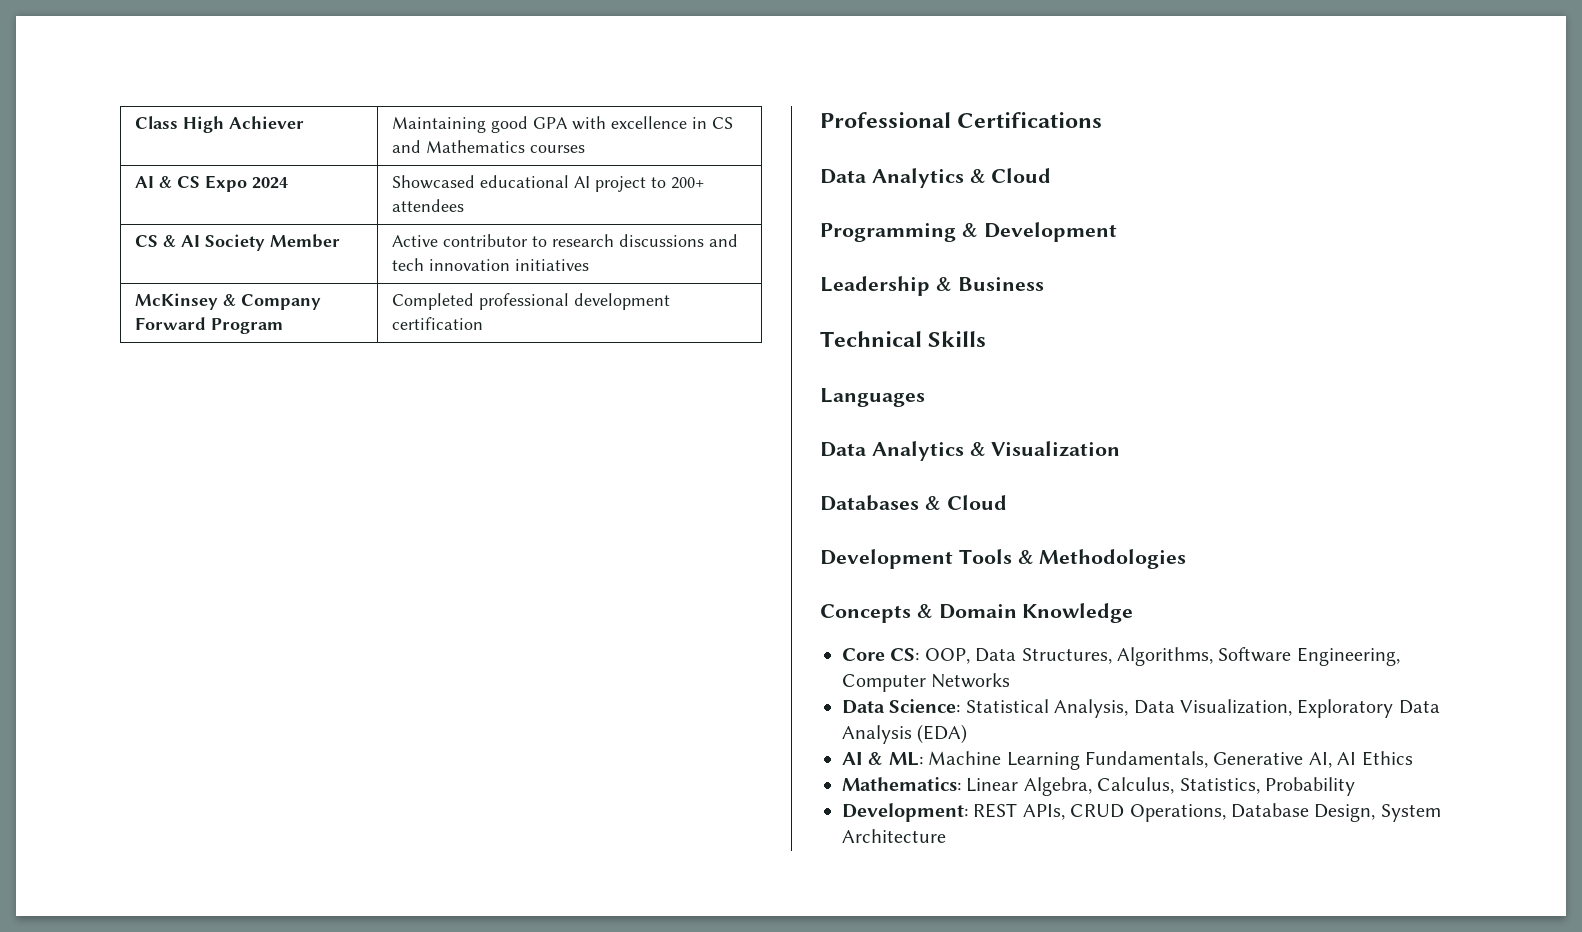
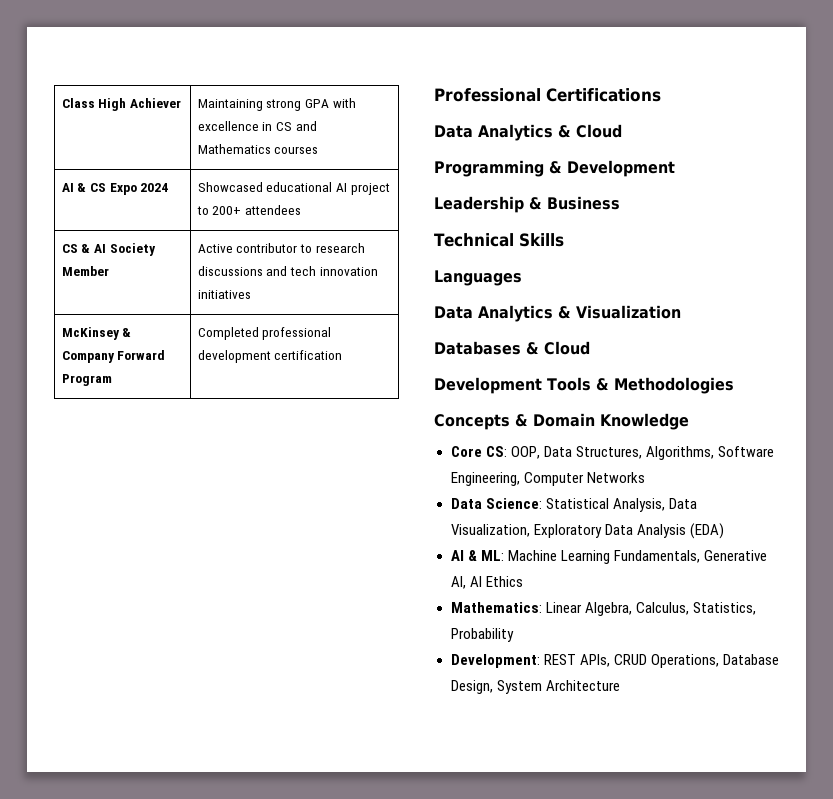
[491,116,529,133] good -> [266,99,302,111] strong

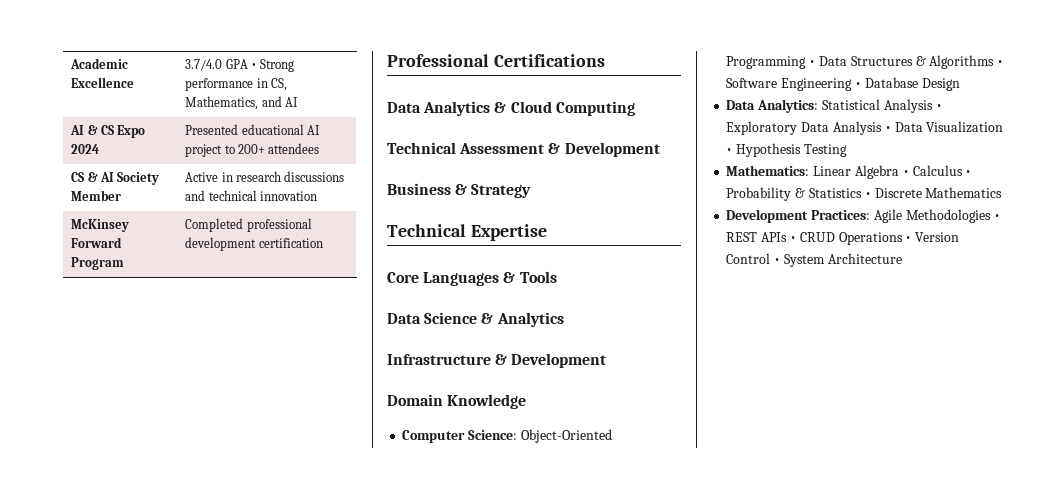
[61,98,181,111] [197,98,356,111] [197,121,317,131] [197,144,319,154] Class High Achiever | Maintaining strong GPA with excellence in CS and Mathematics courses -> [70,58,129,69] [71,77,135,88] [185,59,295,72] [185,78,288,91] [185,96,299,110] Academic Excellence | 3.7/4.0 GPA • Strong performance in CS, Mathematics, and AI
[197,182,263,192] Showcased -> [185,124,239,135] Presented
[236,243,312,253] contributor to -> [221,172,233,182] in
[289,266,316,276] tech -> [208,190,257,201] technical
[197,290,251,299] initiatives -> (318, 196) none
[122,328,132,337] [61,351,115,363] & Company -> (130, 225) none
[434,160,675,177] [434,196,620,213] [434,233,564,247] // Programming & Development // Leadership & Business // Technical Skills // -> [555,101,635,116] [387,142,660,157] [387,183,532,198] [387,224,547,241] [387,272,419,283] Computing // Technical Assessment & Development // Business & Strategy // Technical Expertise // Core
[434,305,681,322] [434,341,590,355] [434,377,734,394] [434,413,689,430] [450,446,774,460] [450,472,645,486] [450,498,697,512] [450,523,724,539] [450,550,767,564] [450,576,523,589] [450,602,756,616] [450,628,514,642] [450,654,779,668] [450,680,493,694] // Data Analytics & Visualization // Databases & Cloud // Development Tools & Methodologies // Concepts & Domain Knowledge // Core CS: OOP, Data Structures, Algorithms, Software Engineering, Computer Networks // Data Science: Statistical Analysis, Data Visualization, Exploratory Data Analysis (EDA) // AI & ML: Machine Learning Fundamentals, Generative AI, AI Ethics // Mathematics: Linear Algebra, Calculus, Statistics, Probability // Development: REST APIs, CRUD Operations, Database Design, -> [503,271,557,283] [387,312,564,327] [387,353,607,368] [387,394,527,409] [402,429,612,443] [726,55,1004,69] [726,77,960,91] [726,99,942,113] [726,121,1004,135] [726,143,847,157] [726,165,972,179] [726,187,1003,201] [726,209,1000,223] [726,232,960,245] [726,253,781,264] & Tools // Data Science & Analytics // Infrastructure & Development // Domain Knowledge // Computer Science: Object-Oriented Programming • Data Structures & Algorithms • Software Engineering • Database Design // Data Analytics: Statistical Analysis • Exploratory Data Analysis • Data Visualization • Hypothesis Testing // Mathematics: Linear Algebra • Calculus • Probability & Statistics • Discrete Mathematics // Development Practices: Agile Methodologies • REST APIs • CRUD Operations • Version Control •

